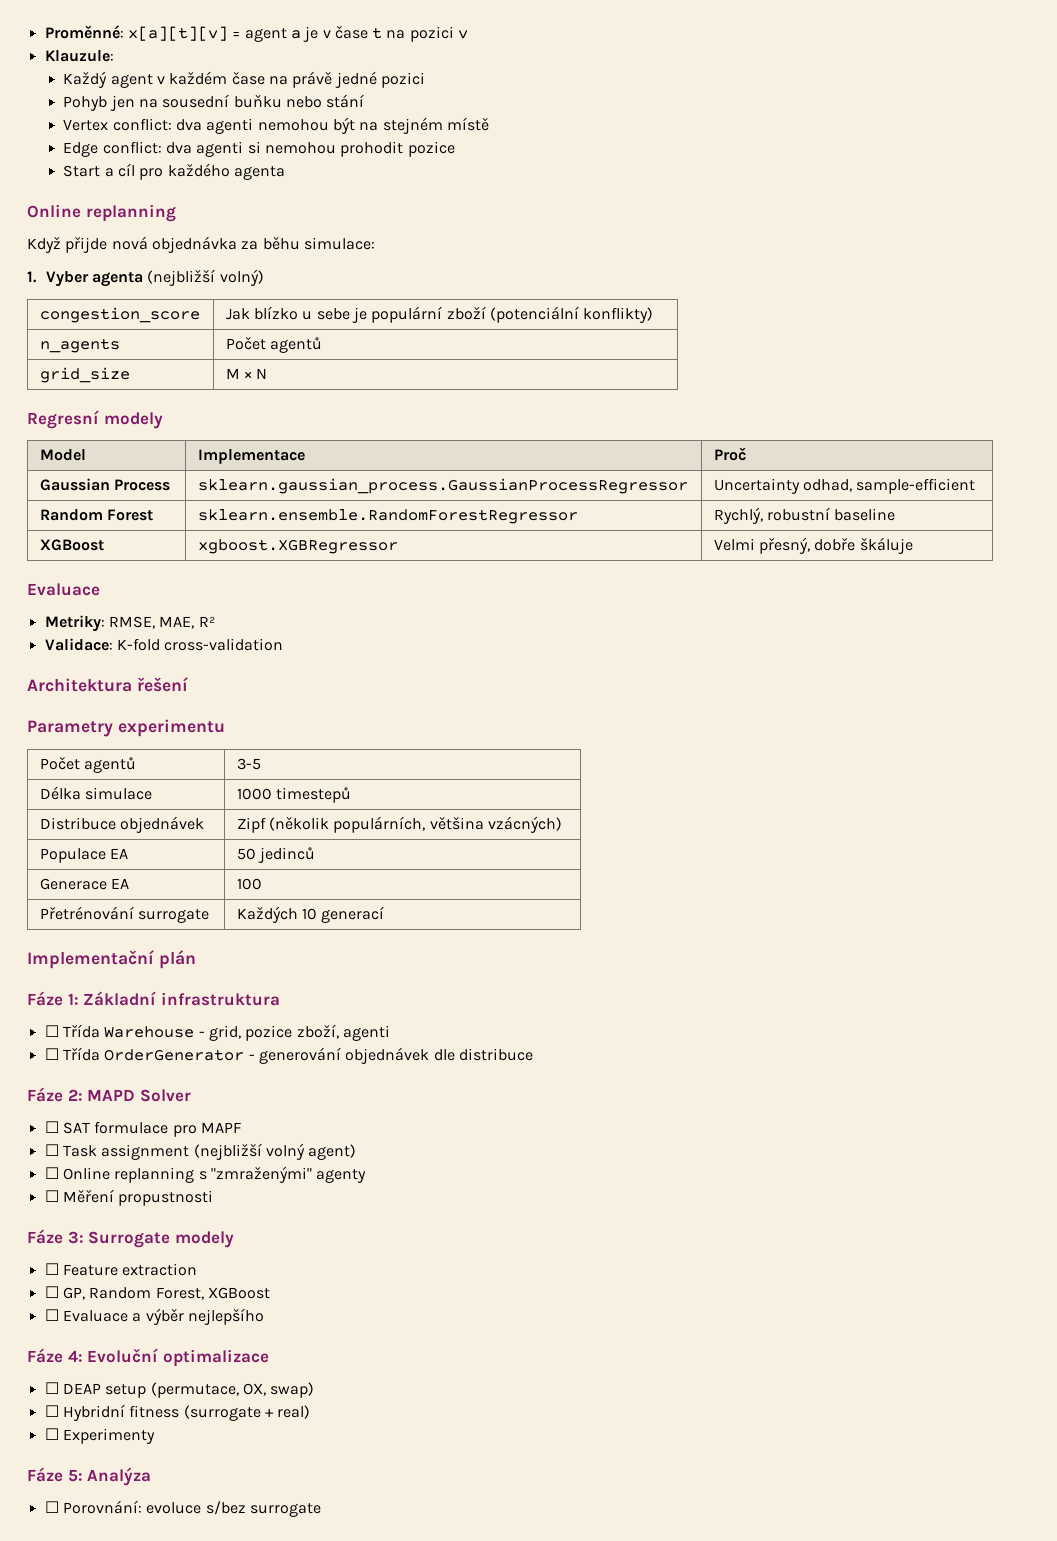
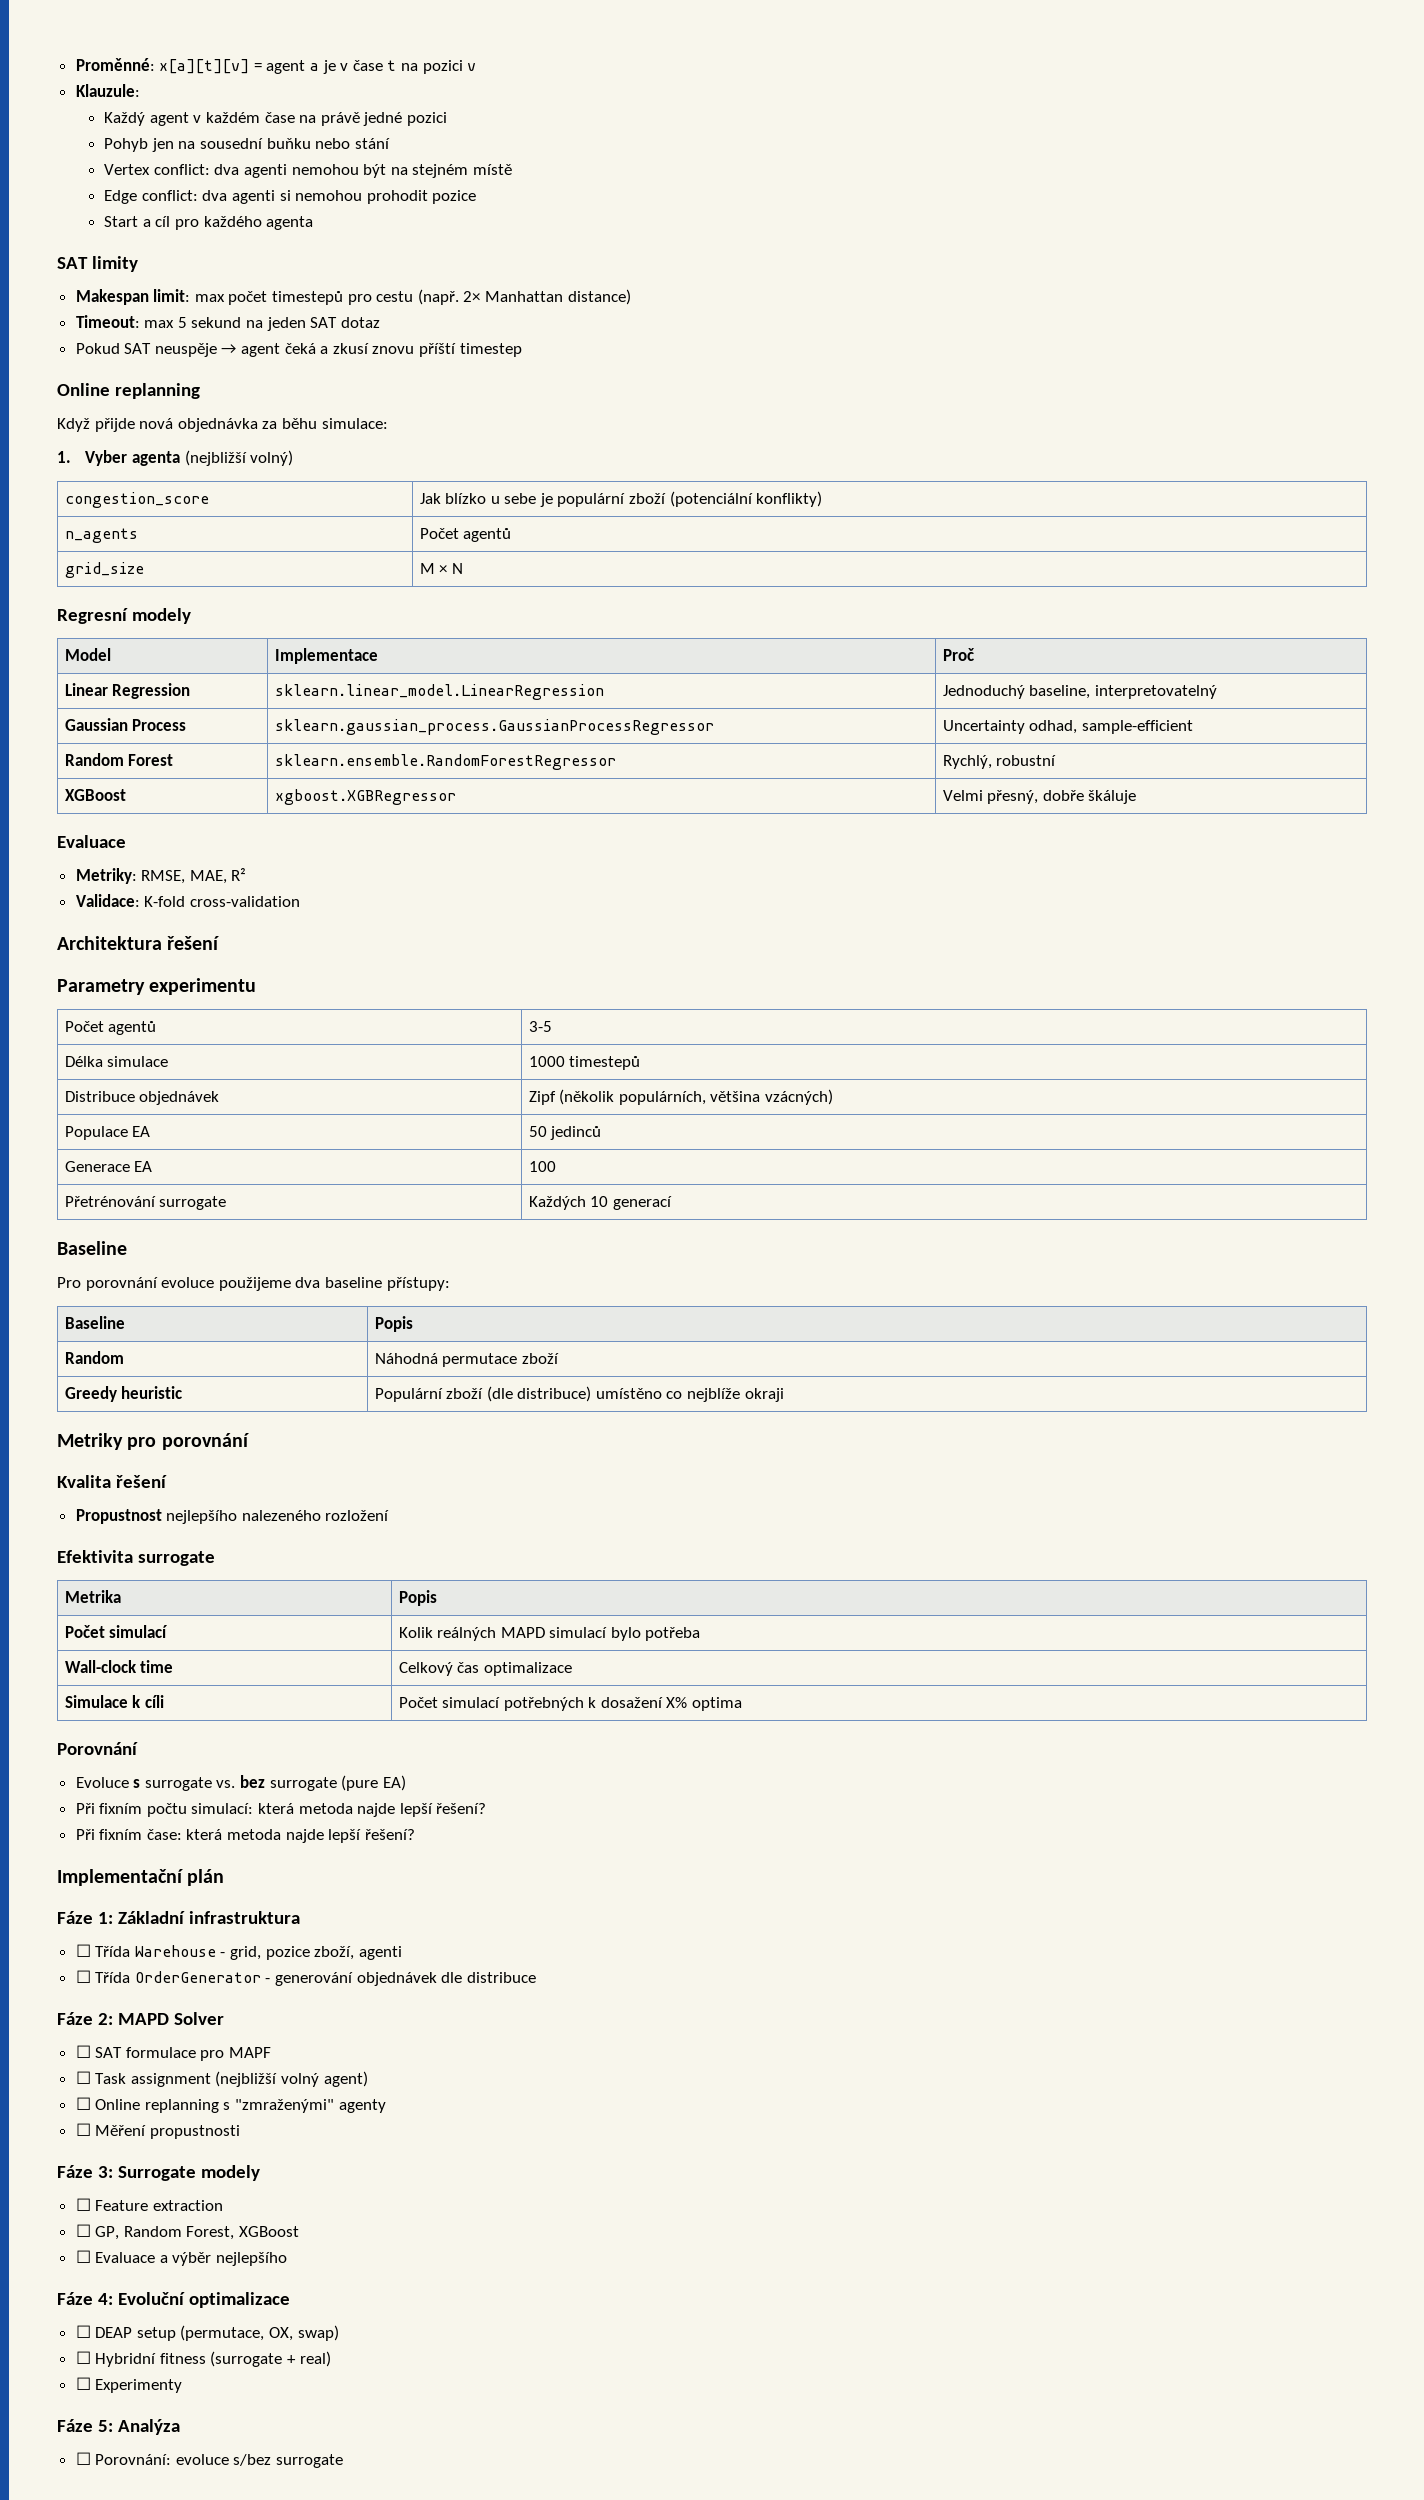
(285, 173) none -> [57,256,138,272] [75,289,631,305] [75,315,380,331] [75,343,522,357] // SAT limity // Makespan limit: max počet timestepů pro cestu (např. 2× Manhattan distance) // Timeout: max 5 sekund na jeden SAT dotaz // Pokud SAT neuspěje → agent čeká a zkusí znovu příští timestep
(746, 454) none -> [64,683,191,699] [274,684,604,700] [942,685,1217,699] // Linear Regression | sklearn.linear_model.LinearRegression | Jednoduchý baseline, interpretovatelný
[834,508,896,521] baseline -> (1057, 760) none
(385, 914) none -> [57,1241,127,1255] [57,1277,450,1291] [64,1316,125,1329] [374,1316,413,1332] [64,1351,124,1364] [374,1353,559,1367] [64,1386,183,1402] [374,1386,784,1402] [57,1433,249,1450] [57,1475,167,1488] [75,1509,390,1524] [57,1550,215,1566] [64,1590,121,1603] [398,1590,437,1606] [64,1625,169,1638] [398,1627,701,1641] [64,1660,174,1673] [398,1662,572,1676] [64,1695,164,1708] [398,1697,743,1711] [57,1742,138,1755] [75,1775,406,1791] [75,1803,487,1817] [75,1829,415,1843] // Baseline // Pro porovnání evoluce použijeme dva baseline přístupy: // Baseline | Popis // Random | Náhodná permutace zboží // Greedy heuristic | Populární zboží (dle distribuce) umístěno co nejblíže okraji // Metriky pro porovnání // Kvalita řešení // Propustnost nejlepšího nalezeného rozložení // Efektivita surrogate // Metrika | Popis // Počet simulací | Kolik reálných MAPD simulací bylo potřeba // Wall-clock time | Celkový čas optimalizace // Simulace k cíli | Počet simulací potřebných k dosažení X% optima // Porovnání // Evoluce s surrogate vs. bez surrogate (pure EA) // Při fixním počtu simulací: která metoda najde lepší řešení? // Při fixním čase: která metoda najde lepší řešení?

